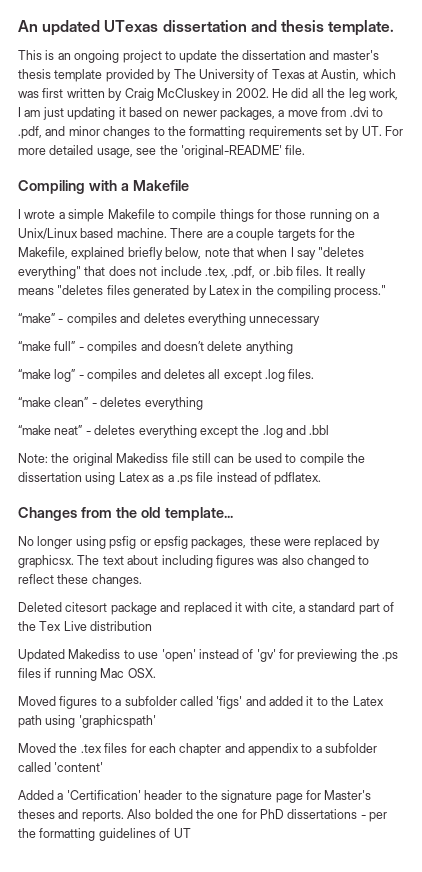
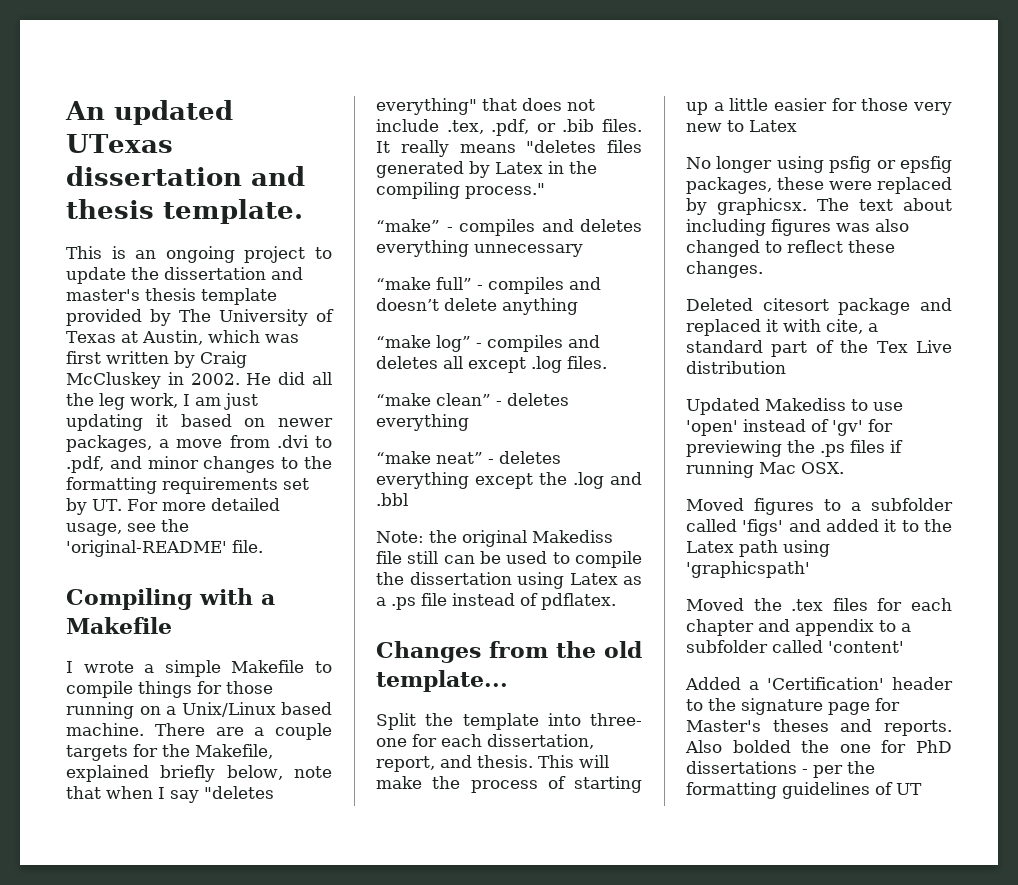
(233, 514) none -> [376,713,642,730] [376,734,594,749] [376,755,609,772] [376,776,642,793] [686,98,952,115] [686,120,797,132] // Split the template into three- one for each dissertation, report, and thesis. This will make the process of starting up a little easier for those very new to Latex

